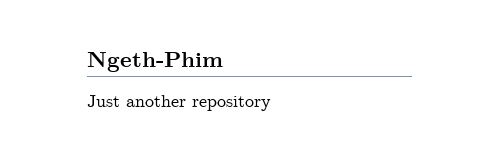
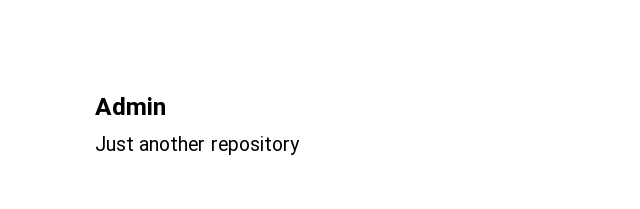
[87,52,223,72] Ngeth-Phim -> [95,97,166,115] Admin

